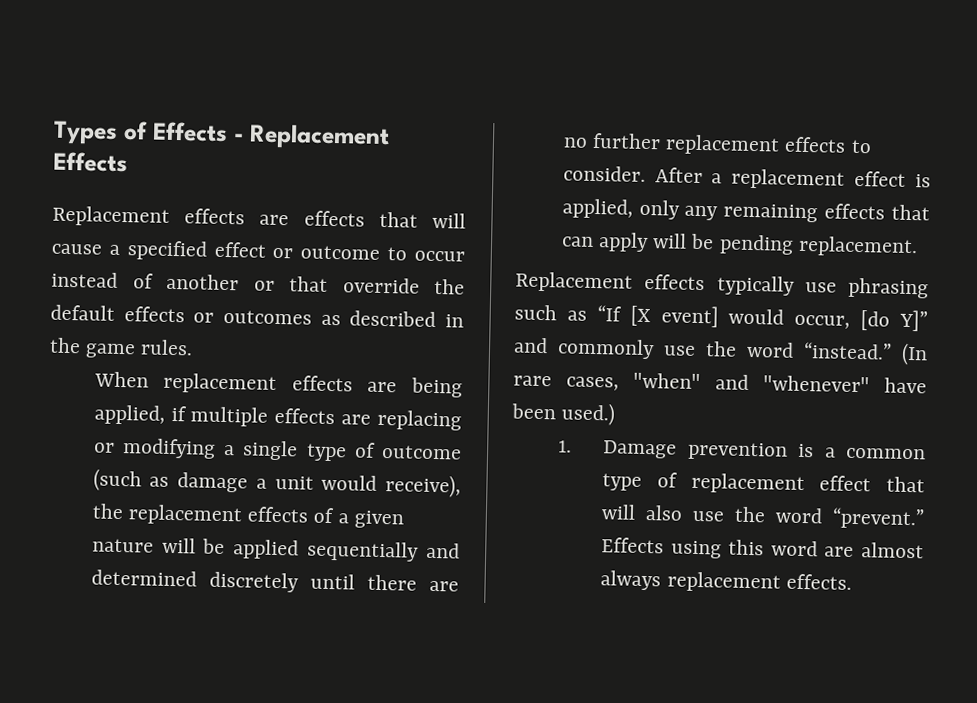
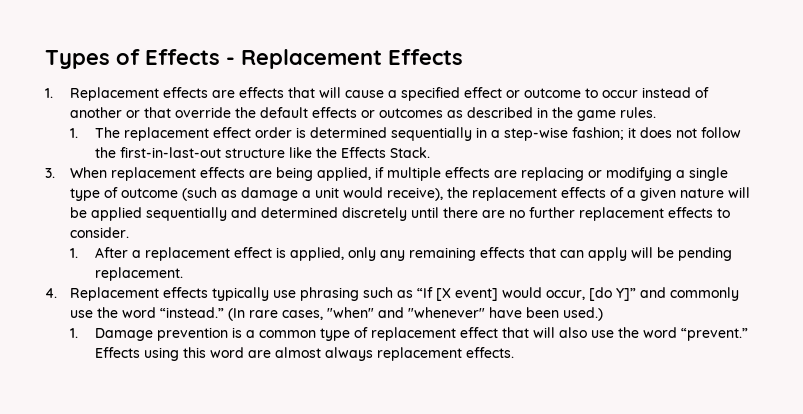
(128, 162) none -> [45,88,53,98] 1.
(194, 347) none -> [69,127,741,141] [94,147,430,158] [45,168,55,178] 1. The replacement effect order is determined sequentially in a step-wise fashion; it does not follow the first-in-last-out structure like the Effects Stack. // 3.
(646, 173) none -> [69,248,78,258] // 1.
(918, 246) none -> [45,288,57,298] 4.

